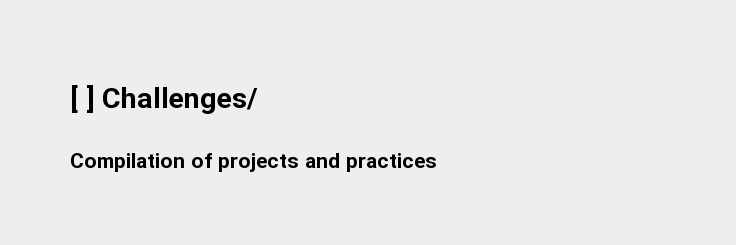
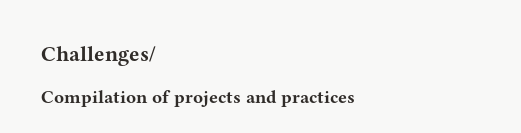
[70,85,95,113] [ ] -> (41, 56) none

